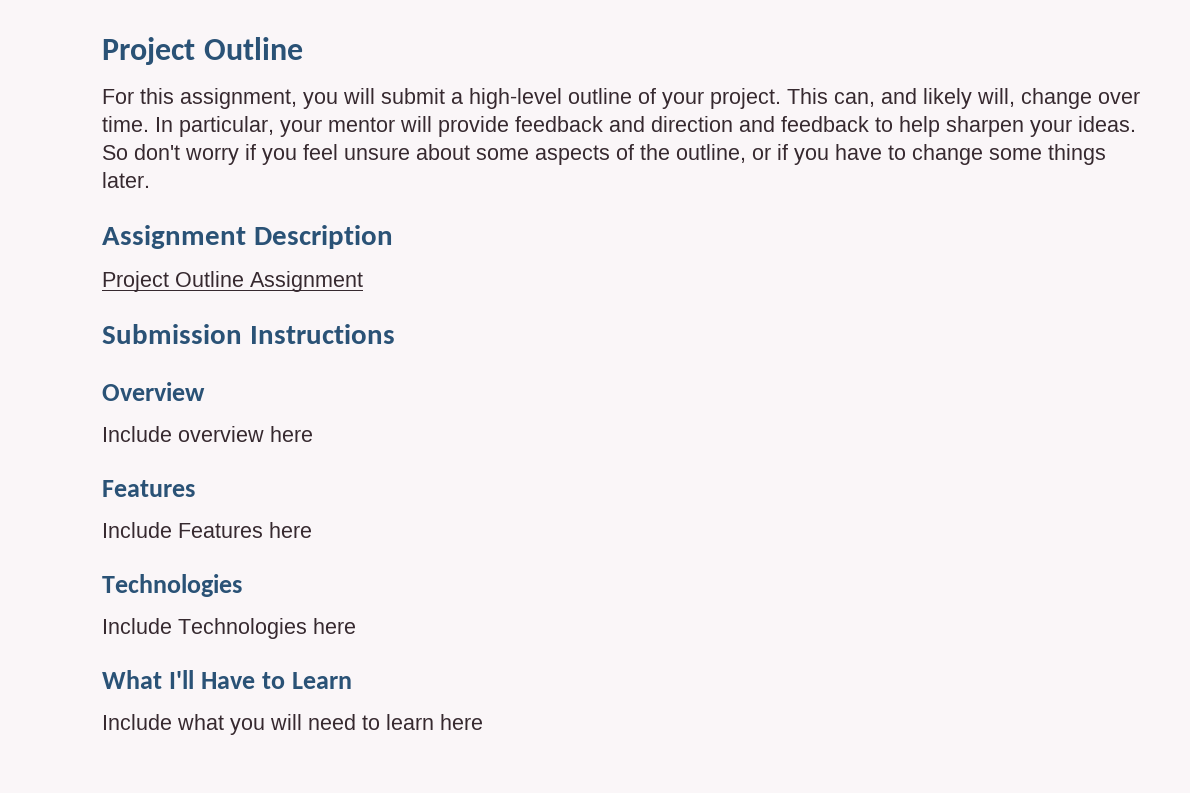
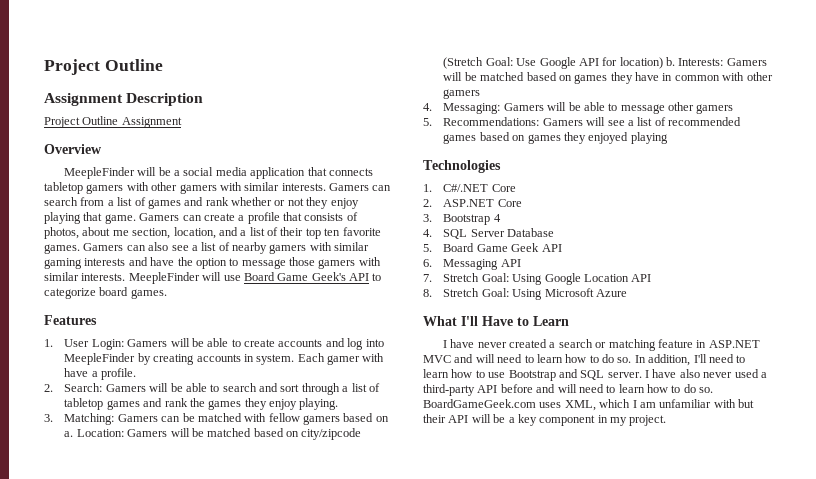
[102,37,303,65] [102,88,1140,109] [102,116,1136,137] [102,144,1106,165] [102,172,150,188] Project Outline // For this assignment, you will submit a high-level outline of your project. This can, and likely will, change over time. In particular, your mentor will provide feedback and direction and feedback to help sharpen your ideas. So don't worry if you feel unsure about some aspects of the outline, or if you have to change some things later. -> [44,59,163,75] Project Outline
[102,324,395,344] // Submission Instructions -> (182, 122) none
[102,426,313,442] [102,480,195,497] [102,522,312,538] [102,574,242,597] [102,618,356,639] Include overview here // Features // Include Features here // Technologies // Include Technologies here -> [63,167,373,179] [44,182,392,194] [44,197,359,209] [44,212,358,224] [44,227,381,239] [44,242,370,254] [44,257,381,269] [44,272,382,284] [44,287,167,299] [44,315,97,325] [44,338,384,350] [64,353,385,365] [64,368,137,380] [44,383,380,395] [64,398,339,410] [44,413,389,425] [64,428,362,440] [443,57,767,69] [443,72,773,84] [443,89,481,99] [423,102,734,114] [423,117,742,126] [443,132,668,144] [423,160,501,173] [423,184,516,192] [423,199,522,207] [423,214,501,225] [423,228,555,239] [423,243,562,252] [423,259,521,270] [423,273,652,285] [423,288,627,300] MeepleFinder will be a social media application that connects tabletop gamers with other gamers with similar interests. Gamers can search from a list of games and rank whether or not they enjoy playing that game. Gamers can create a profile that consists of photos, about me section, location, and a list of their top ten favorite games. Gamers can also see a list of nearby gamers with similar gaming interests and have the option to message those gamers with similar interests. MeepleFinder will use Board Game Geek's API to categorize board games. // Features // 1. User Login: Gamers will be able to create accounts and log into MeepleFinder by creating accounts in system. Each gamer with have a profile. // 2. Search: Gamers will be able to search and sort through a list of tabletop games and rank the games they enjoy playing. // 3. Matching: Gamers can be matched with fellow gamers based on a. Location: Gamers will be matched based on city/zipcode (Stretch Goal: Use Google API for location) b. Interests: Gamers will be matched based on games they have in common with other gamers // 4. Messaging: Gamers will be able to message other gamers // 5. Recommendations: Gamers will see a list of recommended games based on games they enjoyed playing // Technologies // 1. C#/.NET Core // 2. ASP.NET Core // 3. Bootstrap 4 // 4. SQL Server Database // 5. Board Game Geek API // 6. Messaging API // 7. Stretch Goal: Using Google Location API // 8. Stretch Goal: Using Microsoft Azure
[102,714,483,735] Include what you will need to learn here -> [442,339,760,351] [423,354,746,366] [423,369,767,381] [423,384,714,396] [423,399,754,411] [423,414,667,426] I have never created a search or matching feature in ASP.NET MVC and will need to learn how to do so. In addition, I'll need to learn how to use Bootstrap and SQL server. I have also never used a third-party API before and will need to learn how to do so. BoardGameGeek.com uses XML, which I am unfamiliar with but their API will be a key component in my project.

